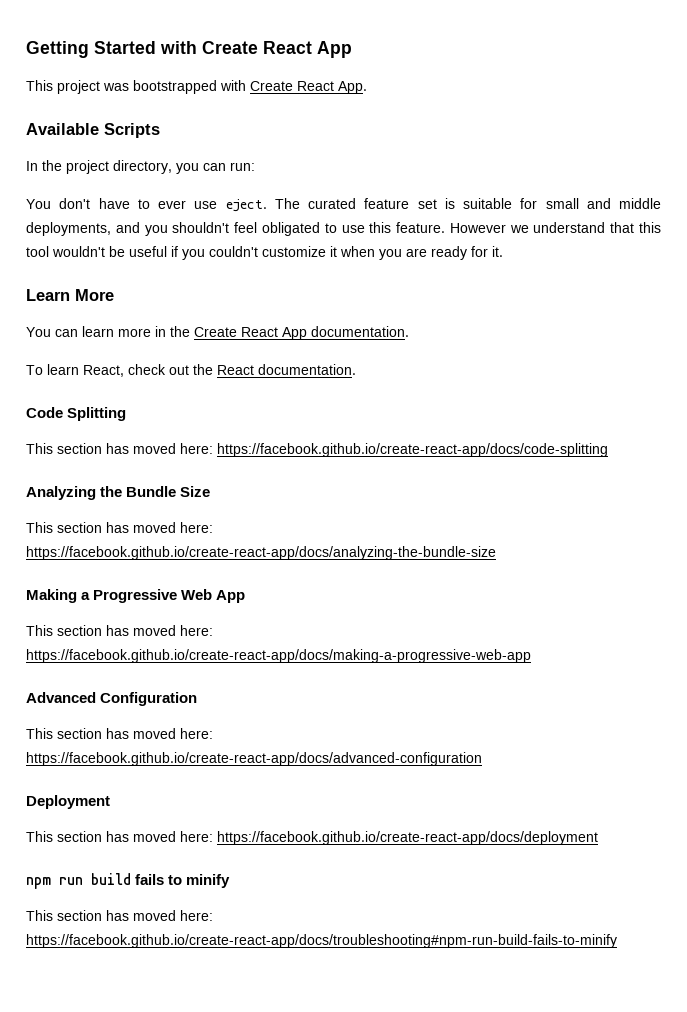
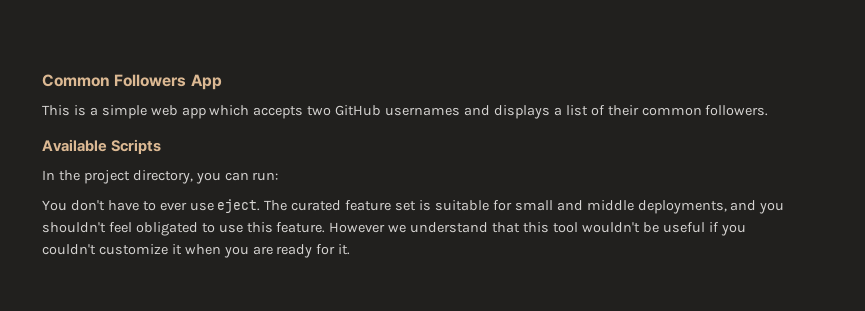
[26,41,352,58] [26,80,367,94] Getting Started with Create React App // This project was bootstrapped with Create React App. -> [42,74,222,90] [42,105,769,119] Common Followers App // This is a simple web app which accepts two GitHub usernames and displays a list of their common followers.
[26,289,114,301] [26,326,409,340] [26,364,356,377] [26,407,127,421] [26,443,608,457] [26,486,211,500] [26,522,213,533] [26,546,496,560] [26,589,246,603] [26,625,213,636] [26,649,531,663] [26,692,198,706] [26,728,213,739] [26,752,482,766] [26,795,110,809] [26,831,598,845] [26,873,231,889] [26,910,213,921] [26,934,617,948] // Learn More // You can learn more in the Create React App documentation. // To learn React, check out the React documentation. // Code Splitting // This section has moved here: https://facebook.github.io/create-react-app/docs/code-splitting // Analyzing the Bundle Size // This section has moved here: https://facebook.github.io/create-react-app/docs/analyzing-the-bundle-size // Making a Progressive Web App // This section has moved here: https://facebook.github.io/create-react-app/docs/making-a-progressive-web-app // Advanced Configuration // This section has moved here: https://facebook.github.io/create-react-app/docs/advanced-configuration // Deployment // This section has moved here: https://facebook.github.io/create-react-app/docs/deployment // npm run build fails to minify // This section has moved here: https://facebook.github.io/create-react-app/docs/troubleshooting#npm-run-build-fails-to-minify -> (351, 249) none

